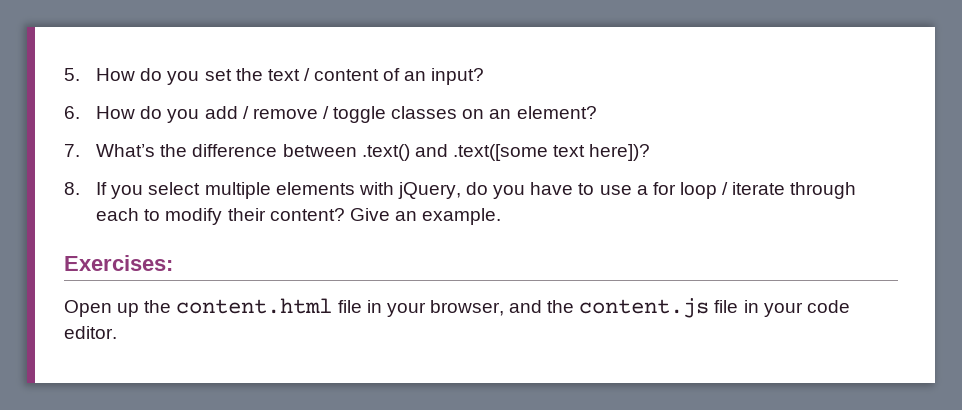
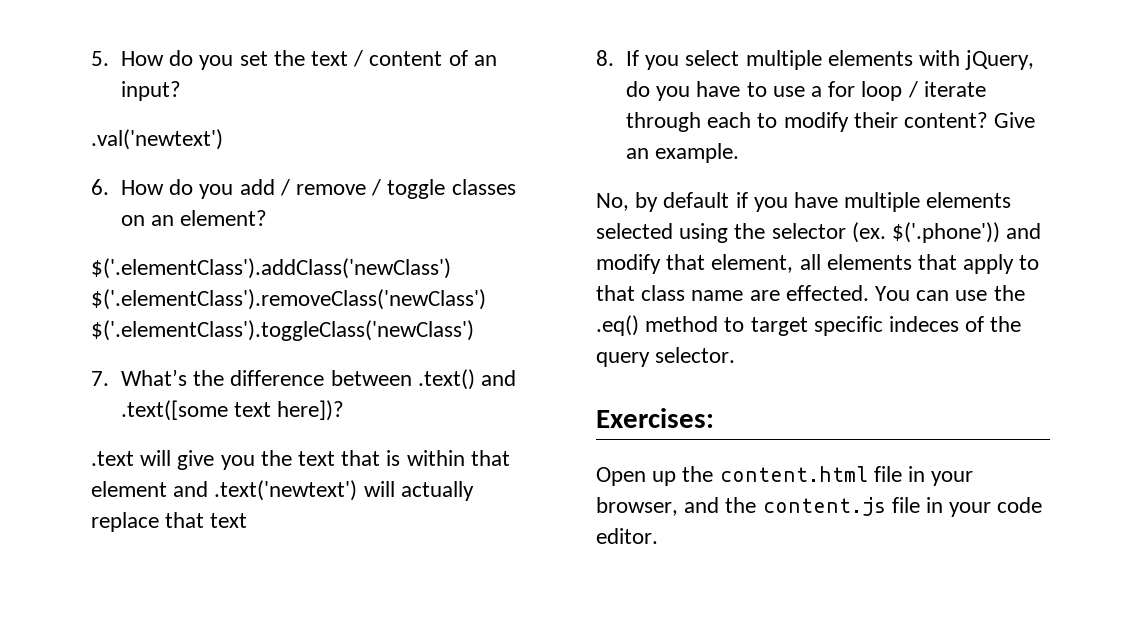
(485, 76) none -> [91,129,223,150] // .val('newtext')
(597, 112) none -> [91,258,451,279] [91,289,486,310] [91,320,474,341] // $('.elementClass').addClass('newClass') $('.elementClass').removeClass('newClass') $('.elementClass').toggleClass('newClass')
(651, 152) none -> [91,450,510,470] [91,480,474,501] [91,512,248,532] // .text will give you the text that is within that element and .text('newtext') will actually replace that text
(502, 216) none -> [596,192,1012,212] [596,222,1042,243] [596,254,1040,274] [596,285,1025,301] [596,315,1022,336] [596,347,736,367] // No, by default if you have multiple elements selected using the selector (ex. $('.phone')) and modify that element, all elements that apply to that class name are effected. You can use the .eq() method to target specific indeces of the query selector.

